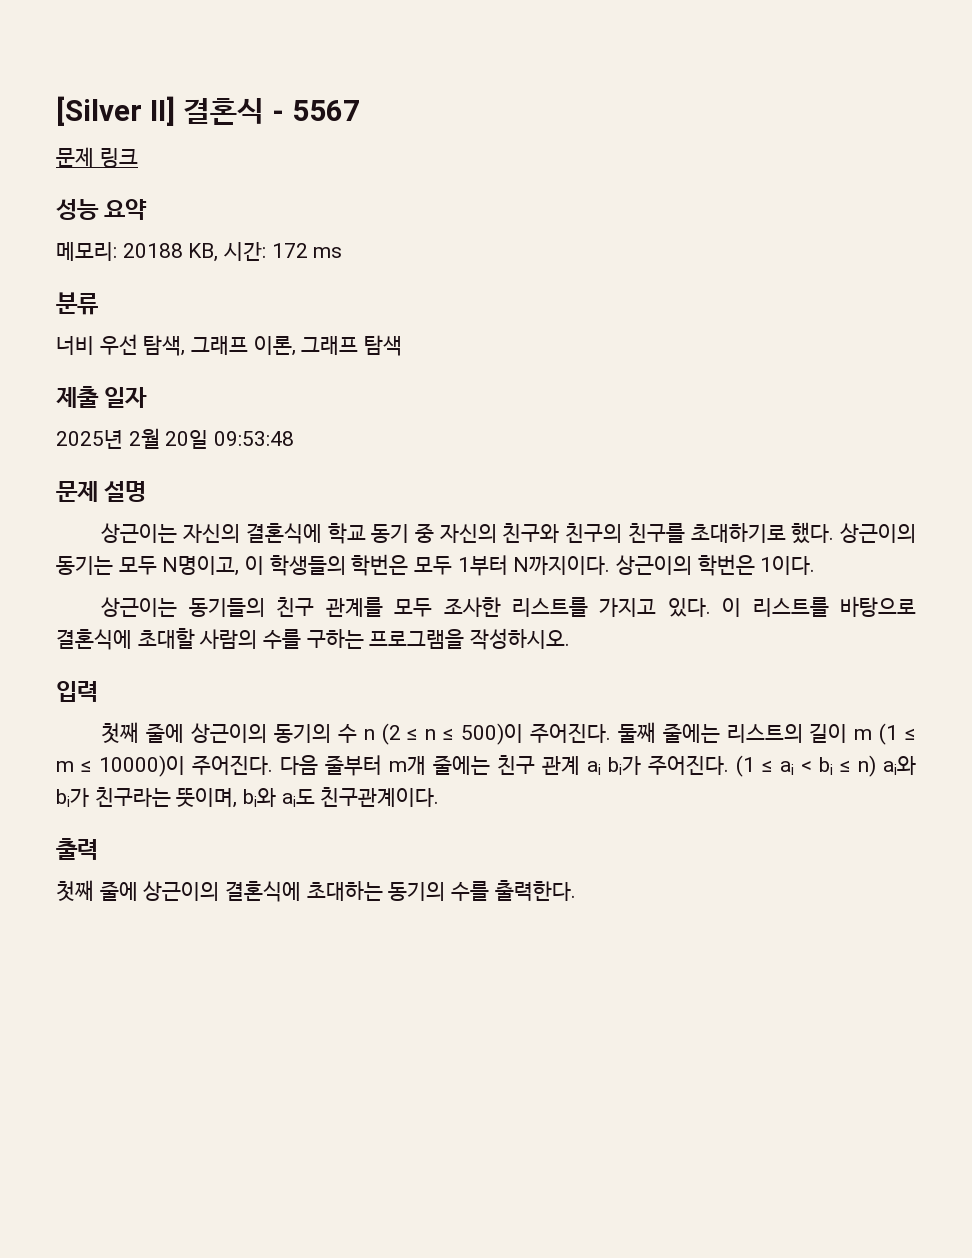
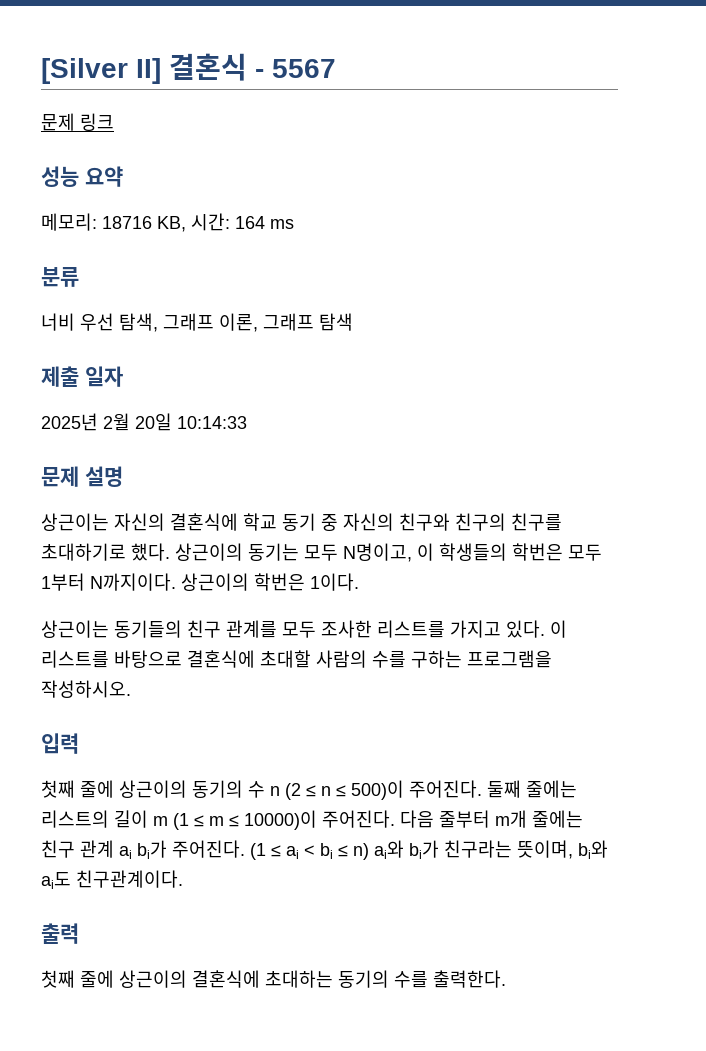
[122,243,183,258] 20188 -> [102,216,152,229] 18716
[271,243,308,258] 172 -> [235,216,265,229] 164
[214,431,295,446] 09:53:48 -> [177,416,247,429] 10:14:33

